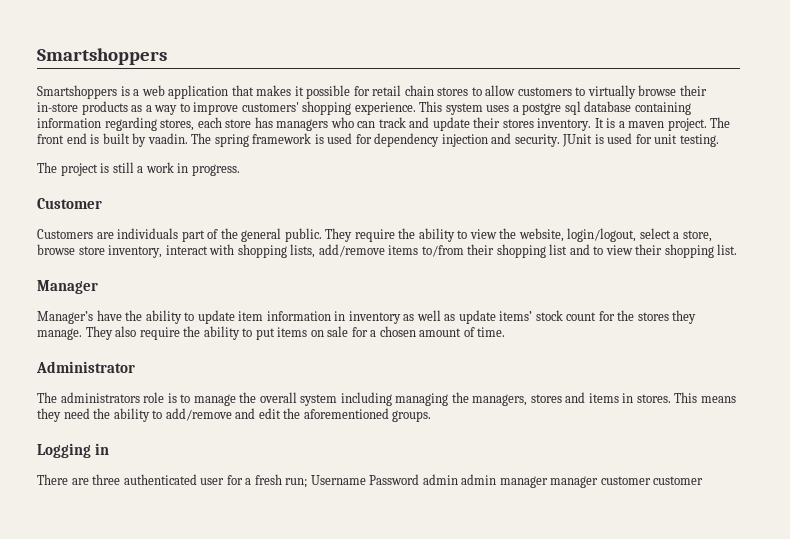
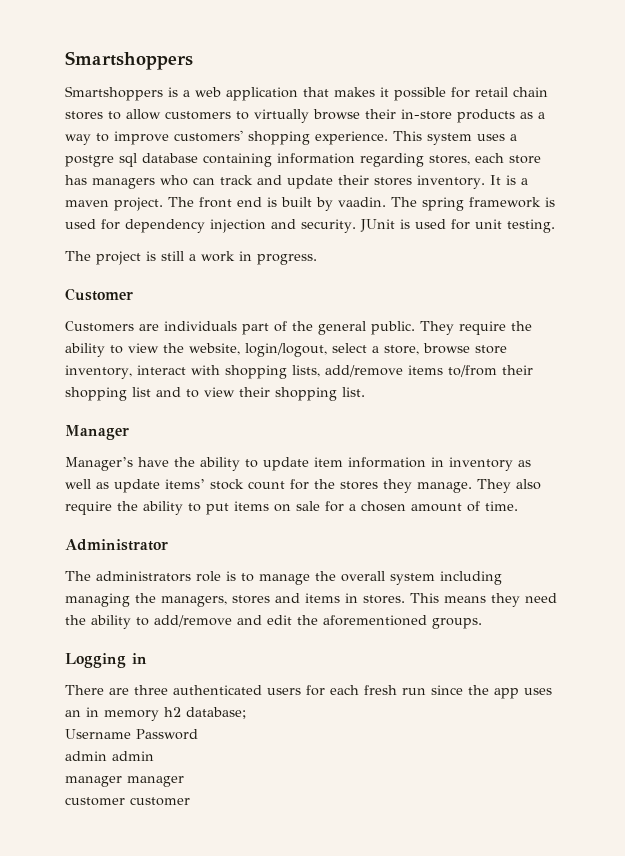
[200,474,308,488] user for a fresh run; -> [267,685,552,699] [65,707,246,721] users for each fresh run since the app uses an in memory h2 database; //
(420, 479) none -> (198, 734) //
(497, 479) none -> (154, 756) //
(599, 482) none -> (184, 781) //

